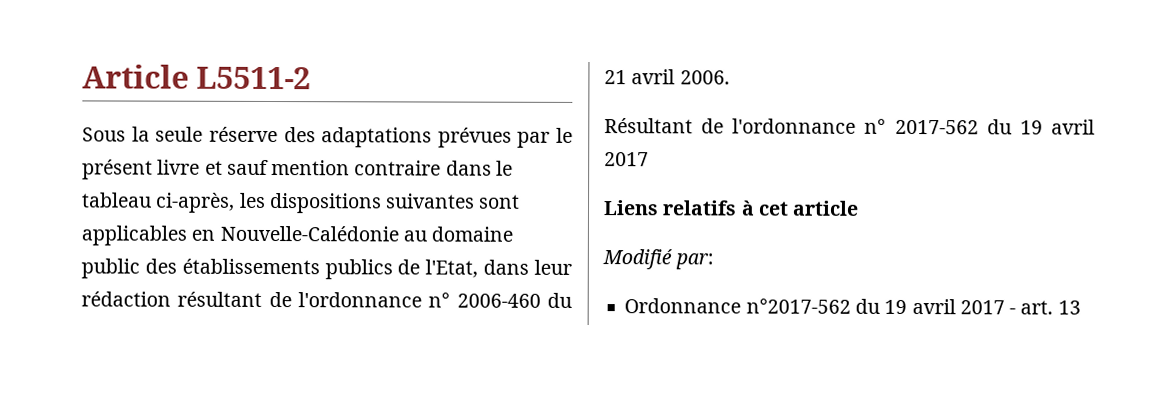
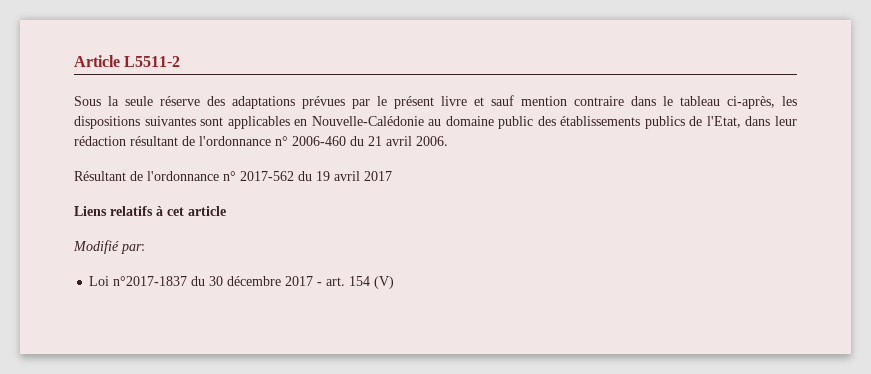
[624,298,956,315] Ordonnance n°2017-562 du 19 avril -> [89,276,282,286] Loi n°2017-1837 du 30 décembre
[1057,300,1081,315] 13 -> [349,276,395,289] 154 (V)

